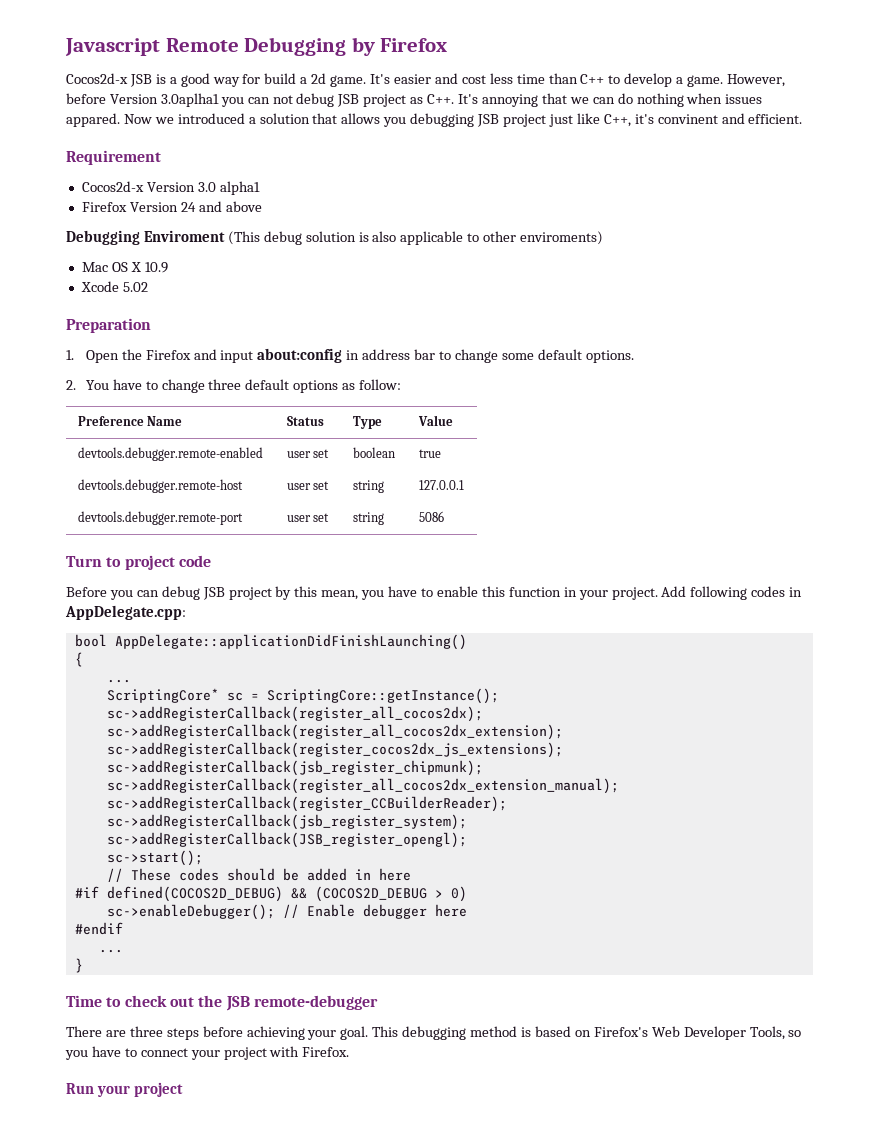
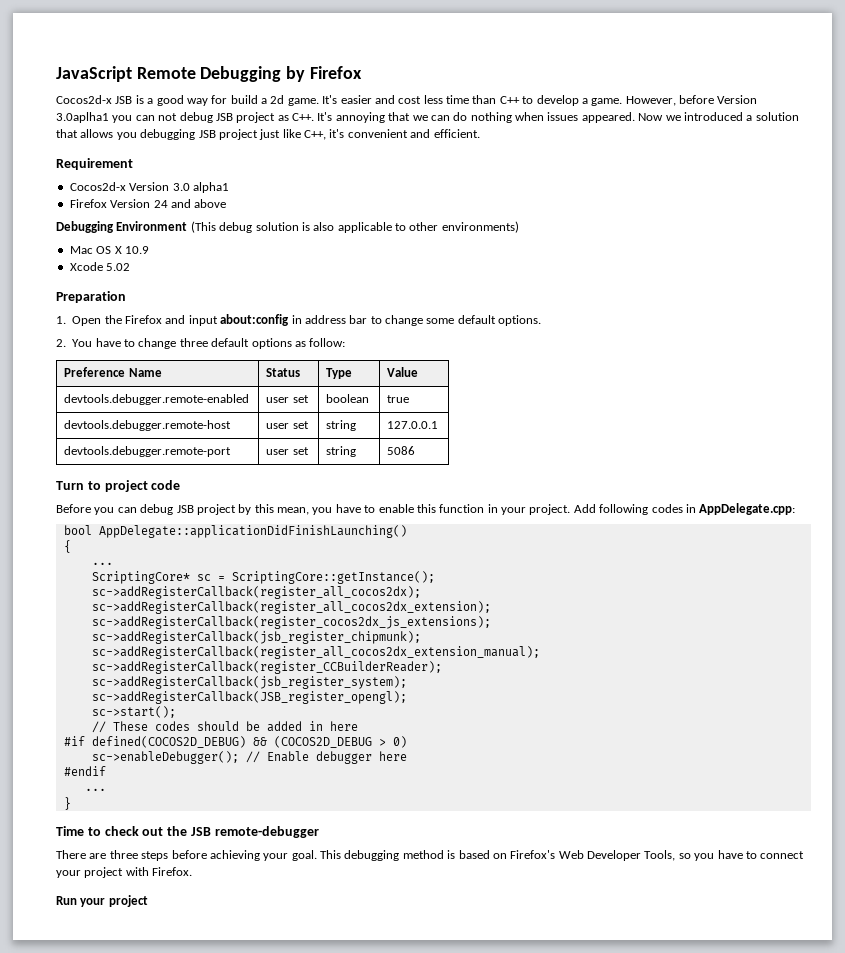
[65,38,160,56] Javascript -> [56,66,132,82] JavaScript
[66,113,120,127] appared. -> [581,112,635,123] appeared.
[657,114,718,124] convinent -> [347,129,408,138] convenient
[143,230,225,242] Enviroment -> [116,221,188,231] Environment
[520,231,604,245] enviroments) -> [441,221,519,233] environments)

